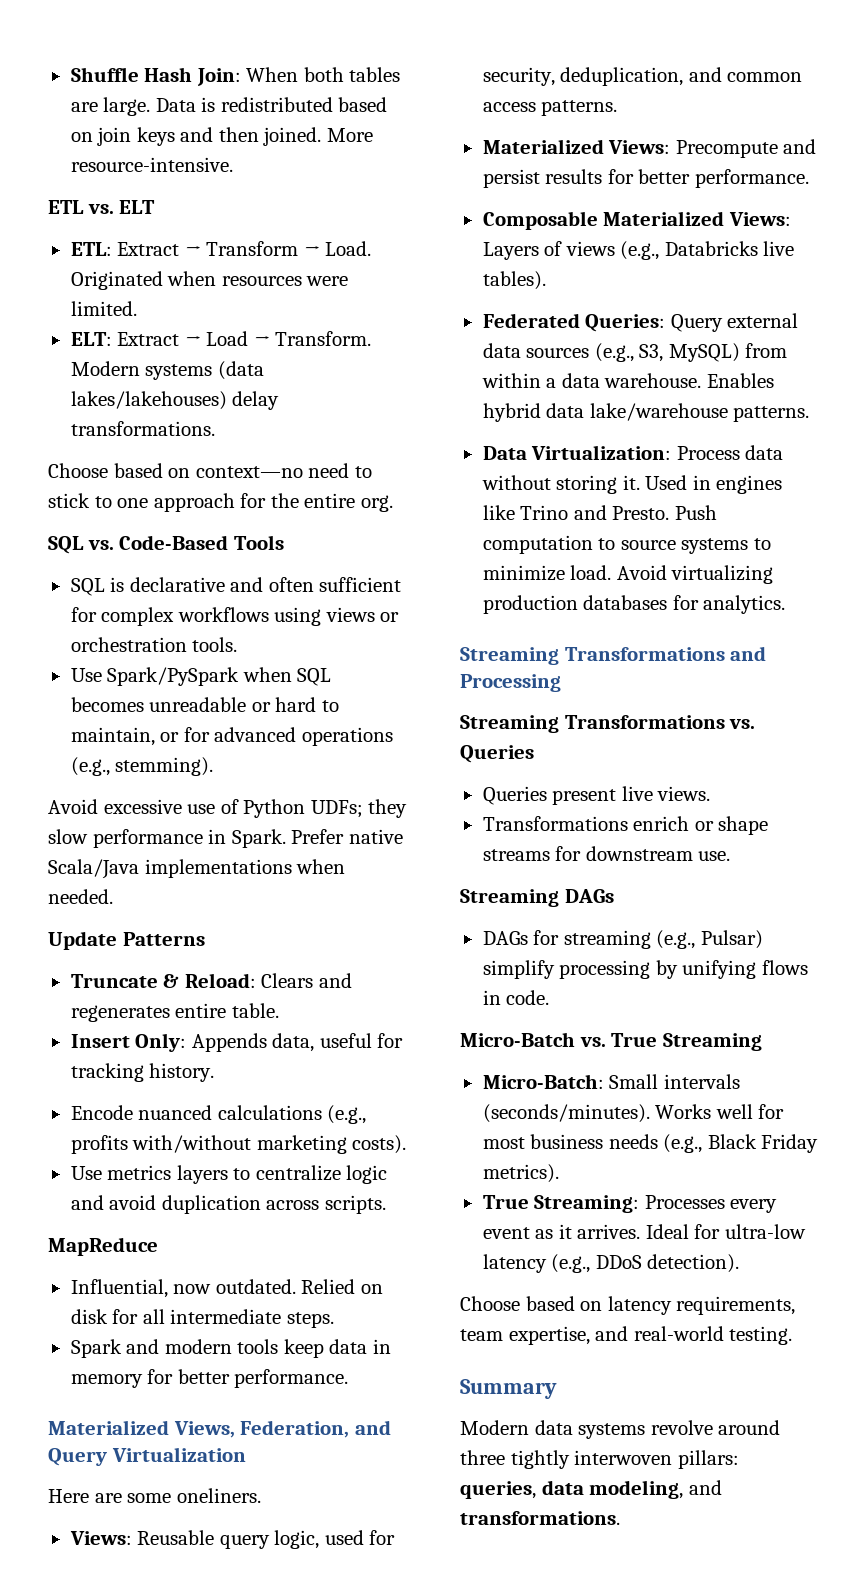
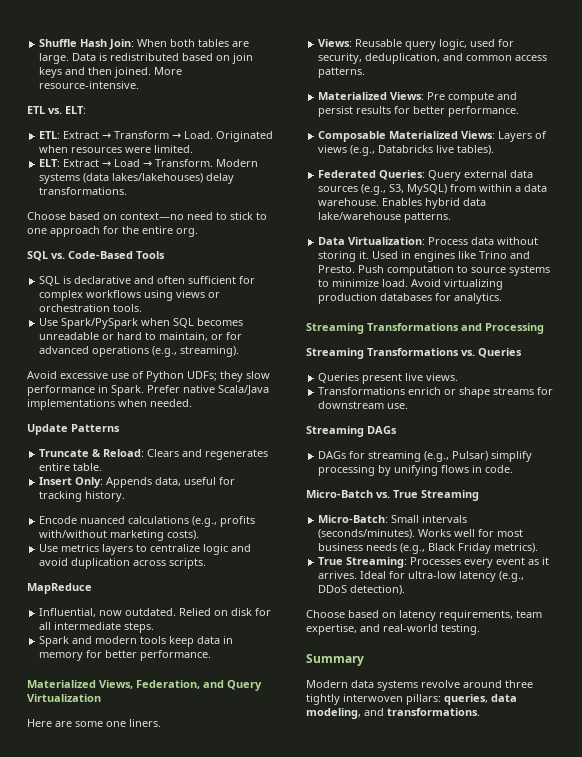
[119,200,156,214] ELT -> [65,106,86,114] ELT:
[115,757,214,776] stemming). -> [180,346,240,357] streaming).
[176,1488,261,1503] oneliners. -> [106,719,161,727] one liners.
[675,140,778,158] Precompute -> [427,92,495,103] Pre compute

